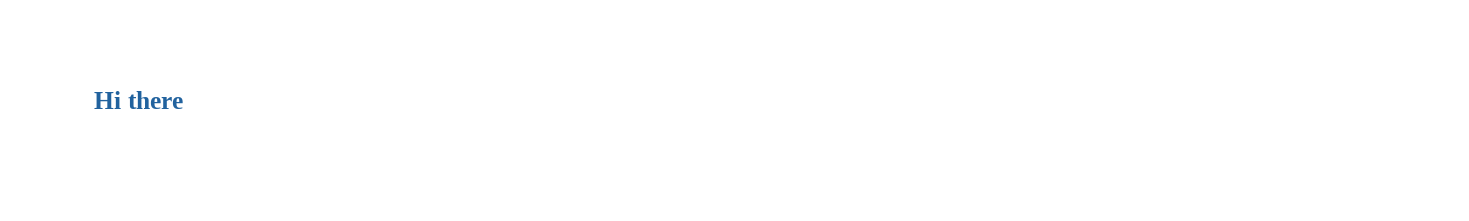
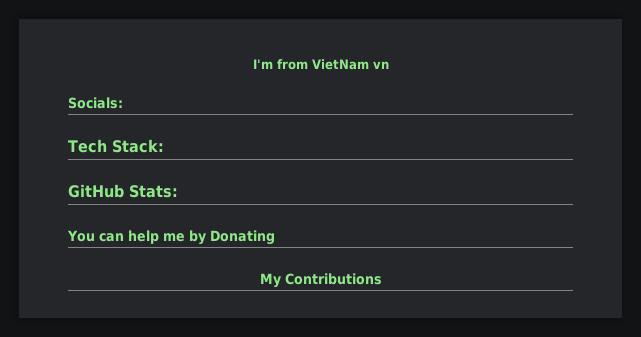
[94,91,183,109] Hi there -> [252,59,389,70] [68,97,123,109] [68,139,164,153] [68,184,178,198] [67,230,275,245] [259,273,382,288] I'm from VietNam vn // Socials: // Tech Stack: // GitHub Stats: // You can help me by Donating // My Contributions

